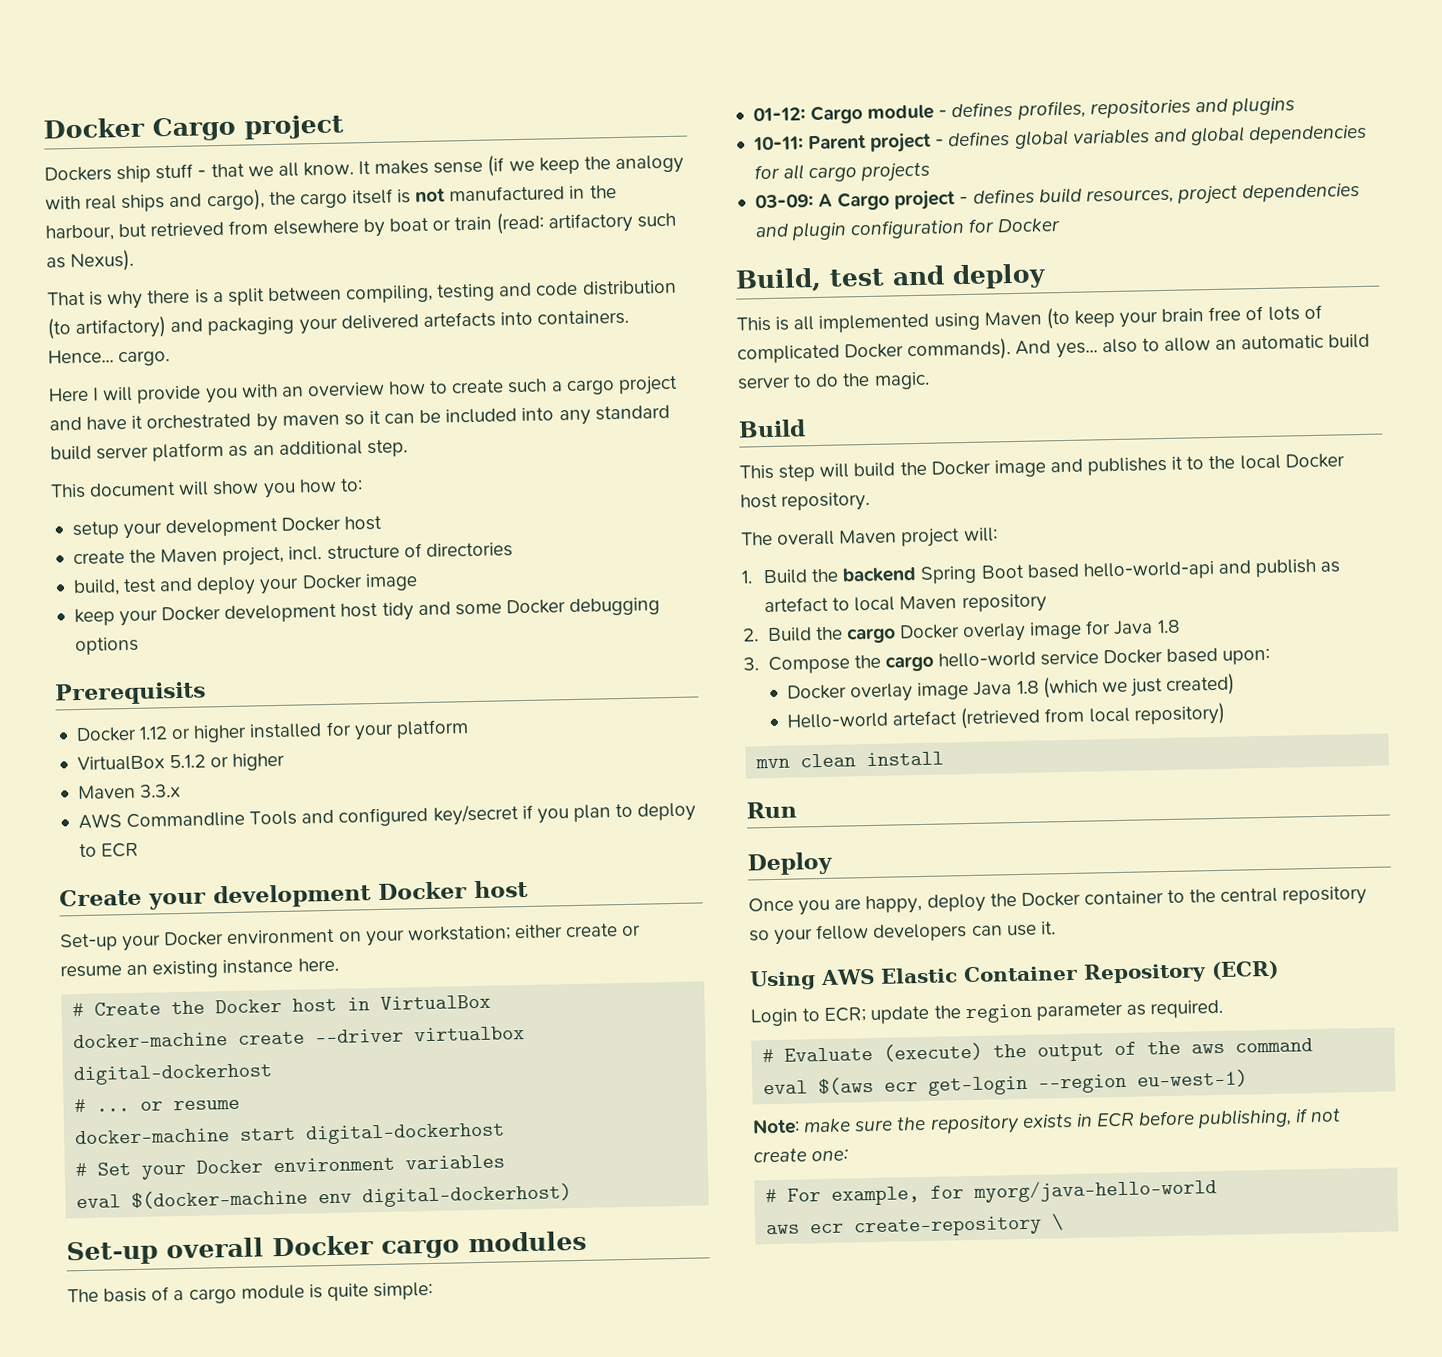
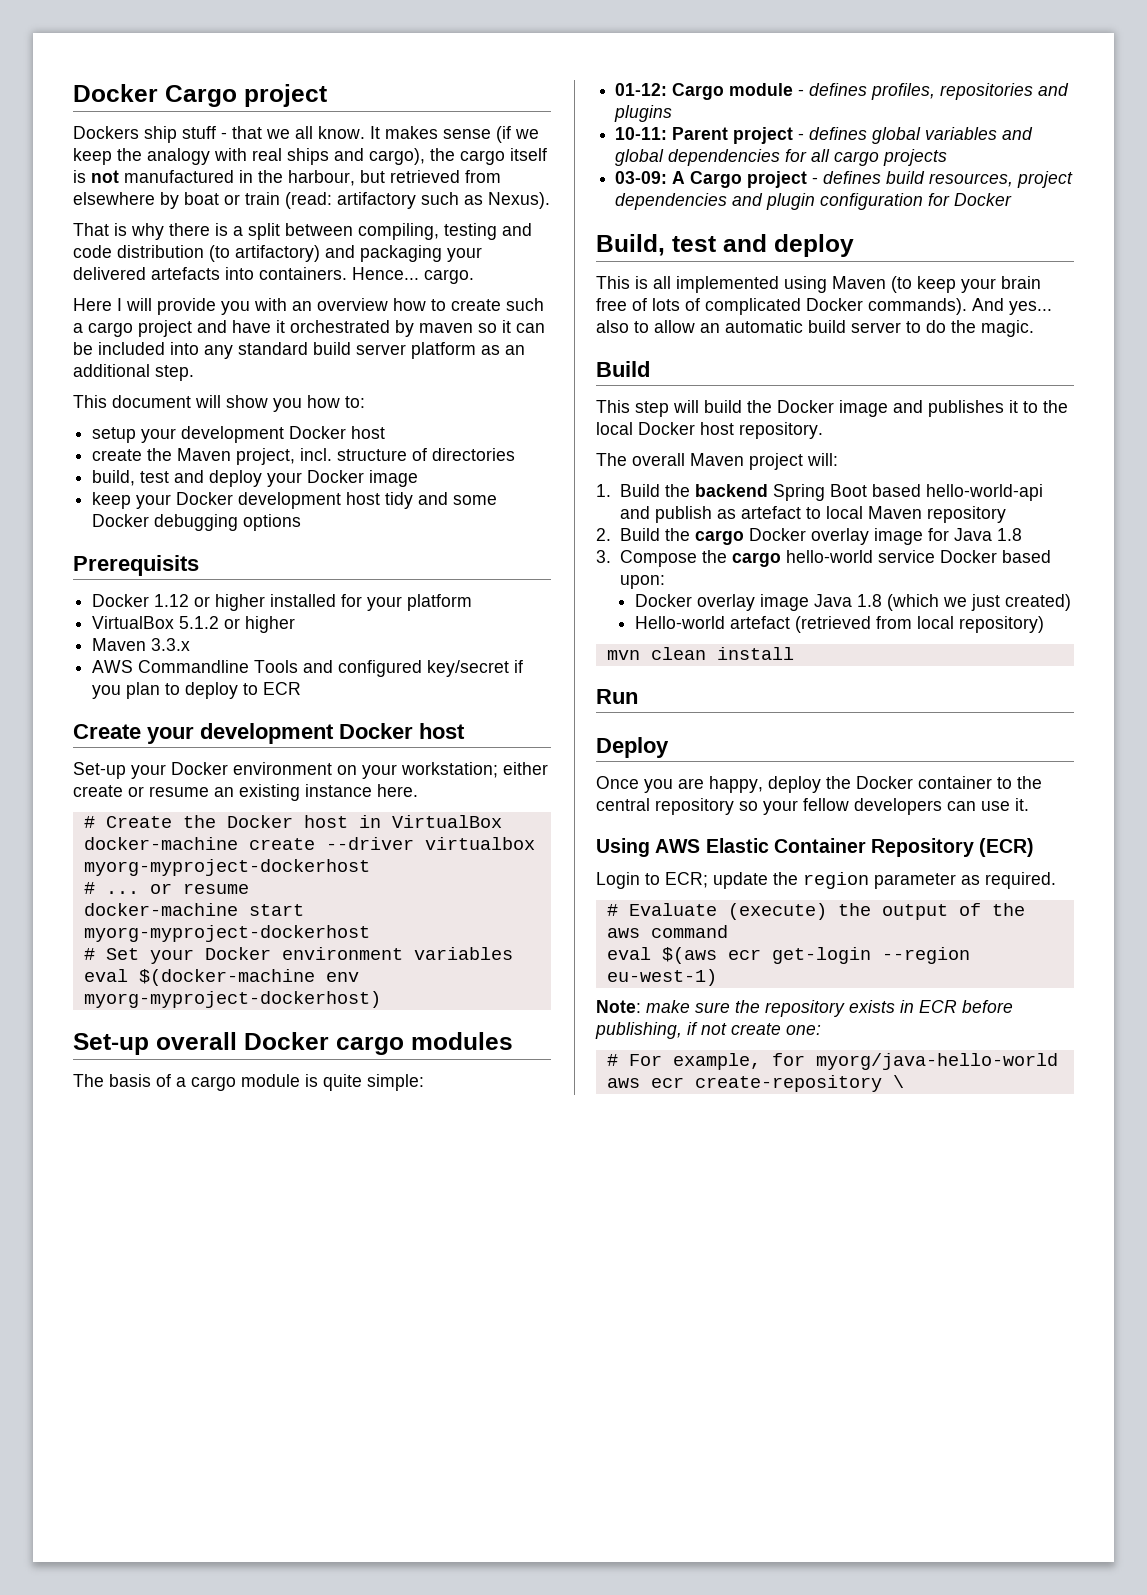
[73,1063,274,1086] digital-dockerhost -> [83,859,370,876] myorg-myproject-dockerhost
[305,1122,506,1145] digital-dockerhost -> [83,925,370,942] myorg-myproject-dockerhost
[362,1183,573,1208] digital-dockerhost) -> [83,991,381,1008] myorg-myproject-dockerhost)

